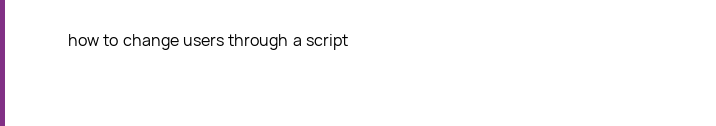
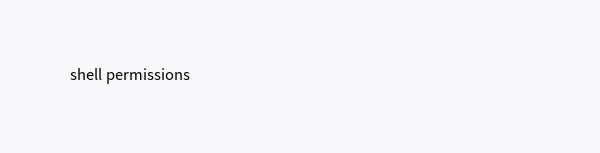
[68,34,348,50] how to change users through a script -> [70,68,191,84] shell permissions

